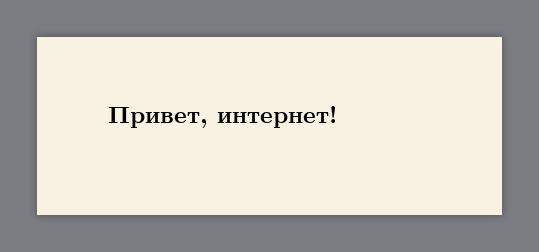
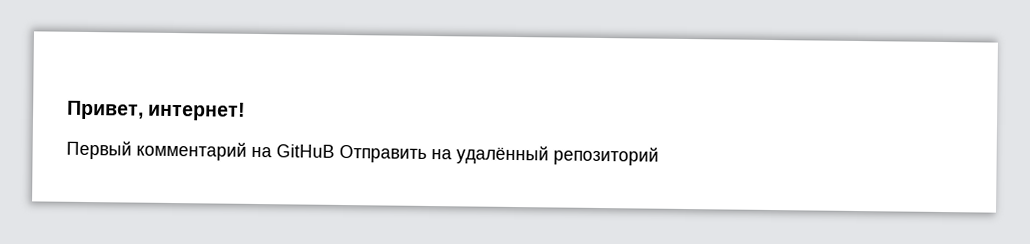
(337, 117) none -> [66,140,659,166] // Первый комментарий на GitHuB Отправить на удалённый репозиторий

